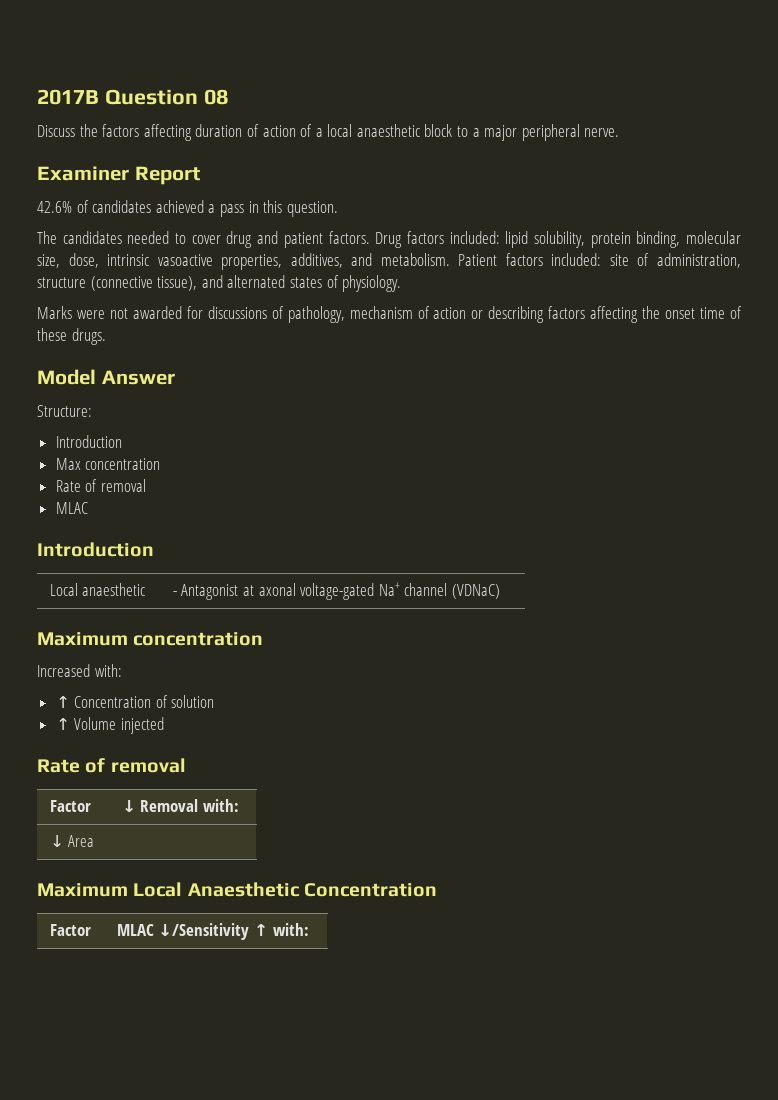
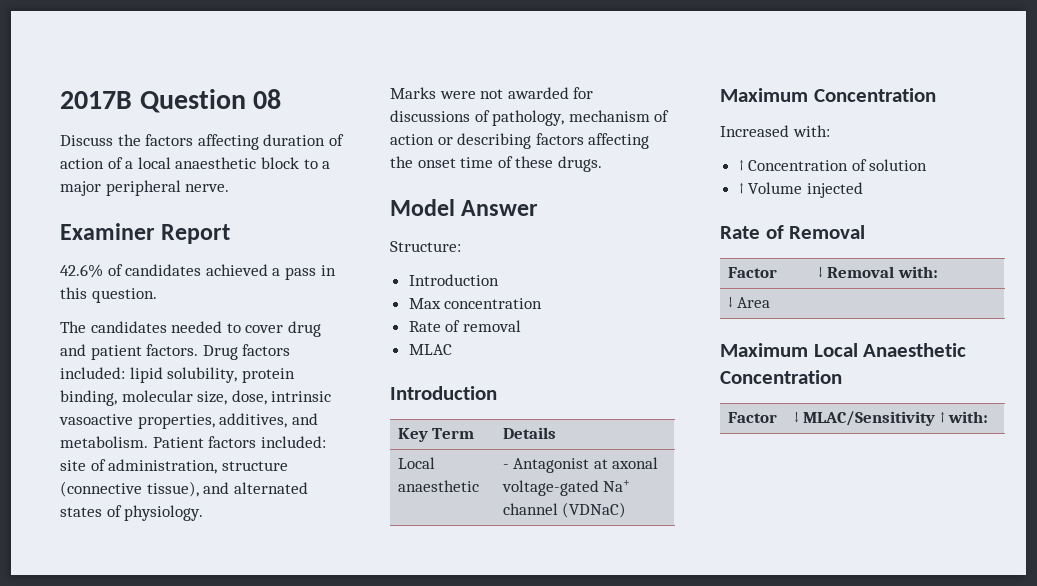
(154, 549) none -> [397,428,475,442] [502,427,556,439] // Key Term | Details
[133,632,264,646] concentration -> [813,88,936,102] Concentration
[110,758,186,773] removal -> [789,225,866,239] Removal
[116,923,250,940] MLAC ↓/Sensitivity -> [793,411,936,426] ↓ MLAC/Sensitivity

